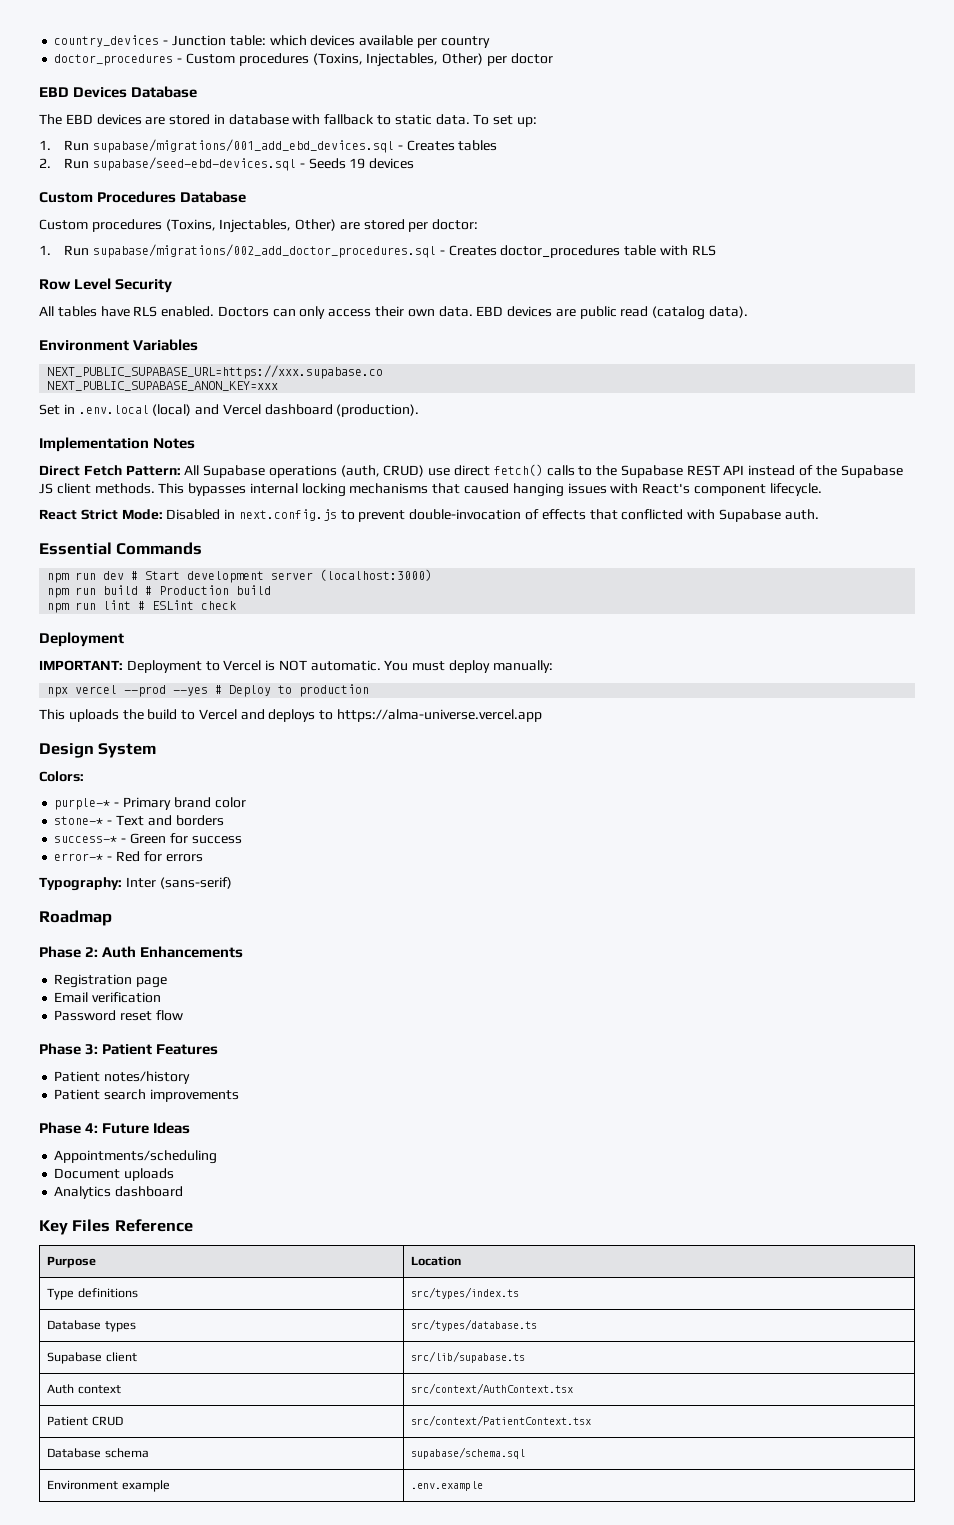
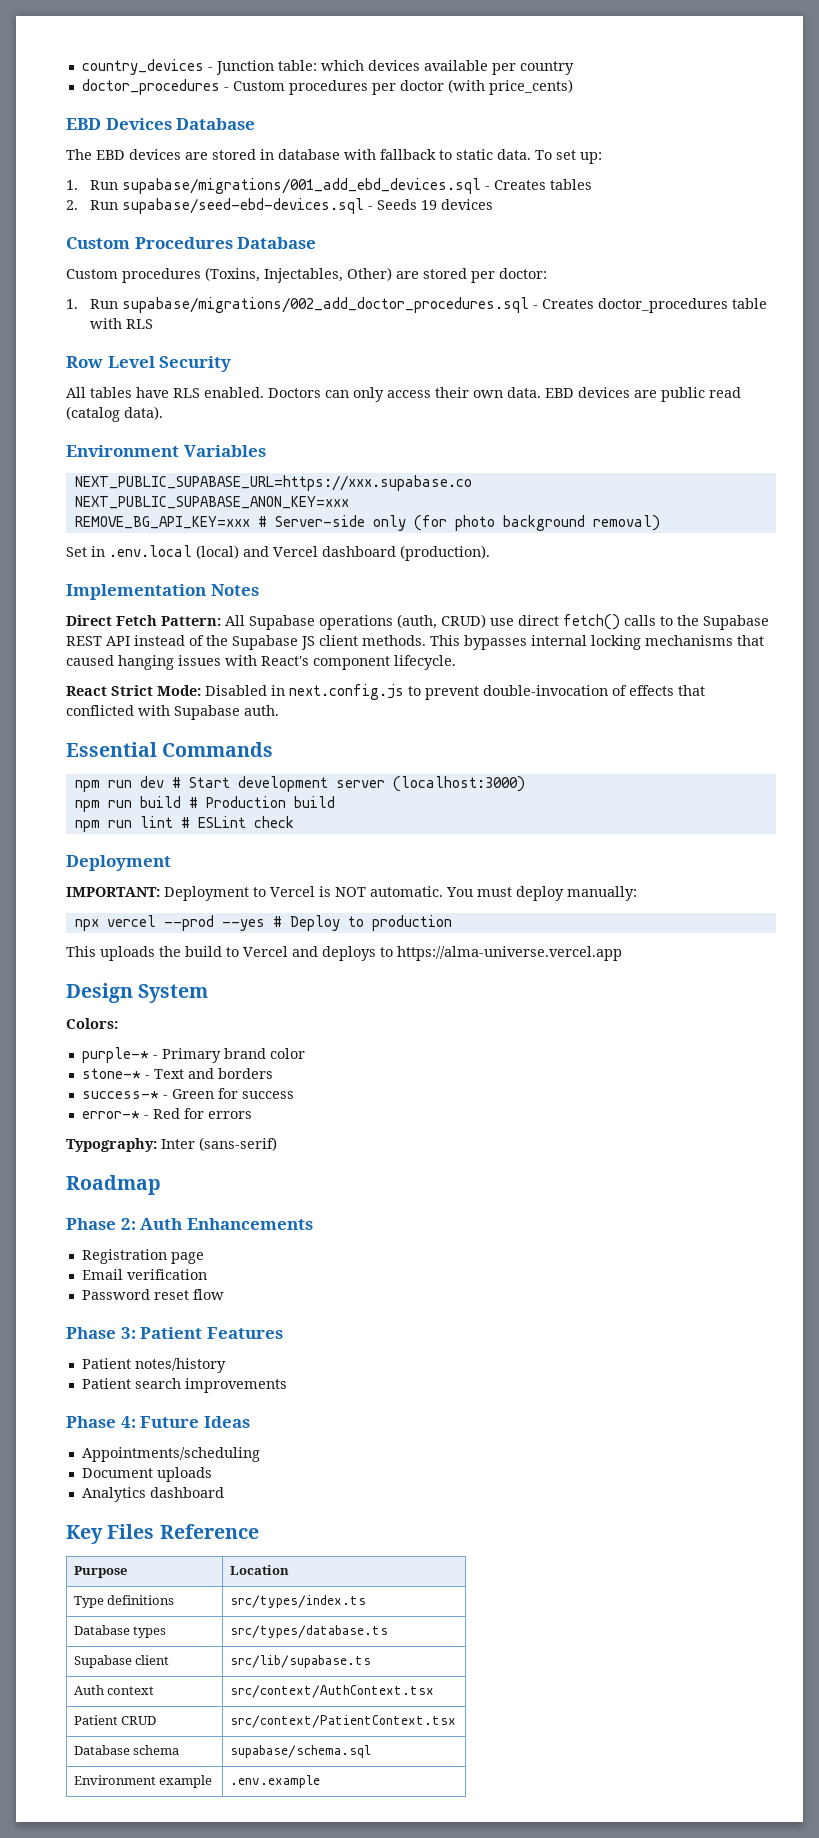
[312,53,484,67] (Toxins, Injectables, Other) -> (368, 87) none
(553, 58) none -> [447,79,573,95] (with price_cents)
(279, 386) none -> [74,515,660,531] // REMOVE_BG_API_KEY=xxx # Server-side only (for photo background removal)

